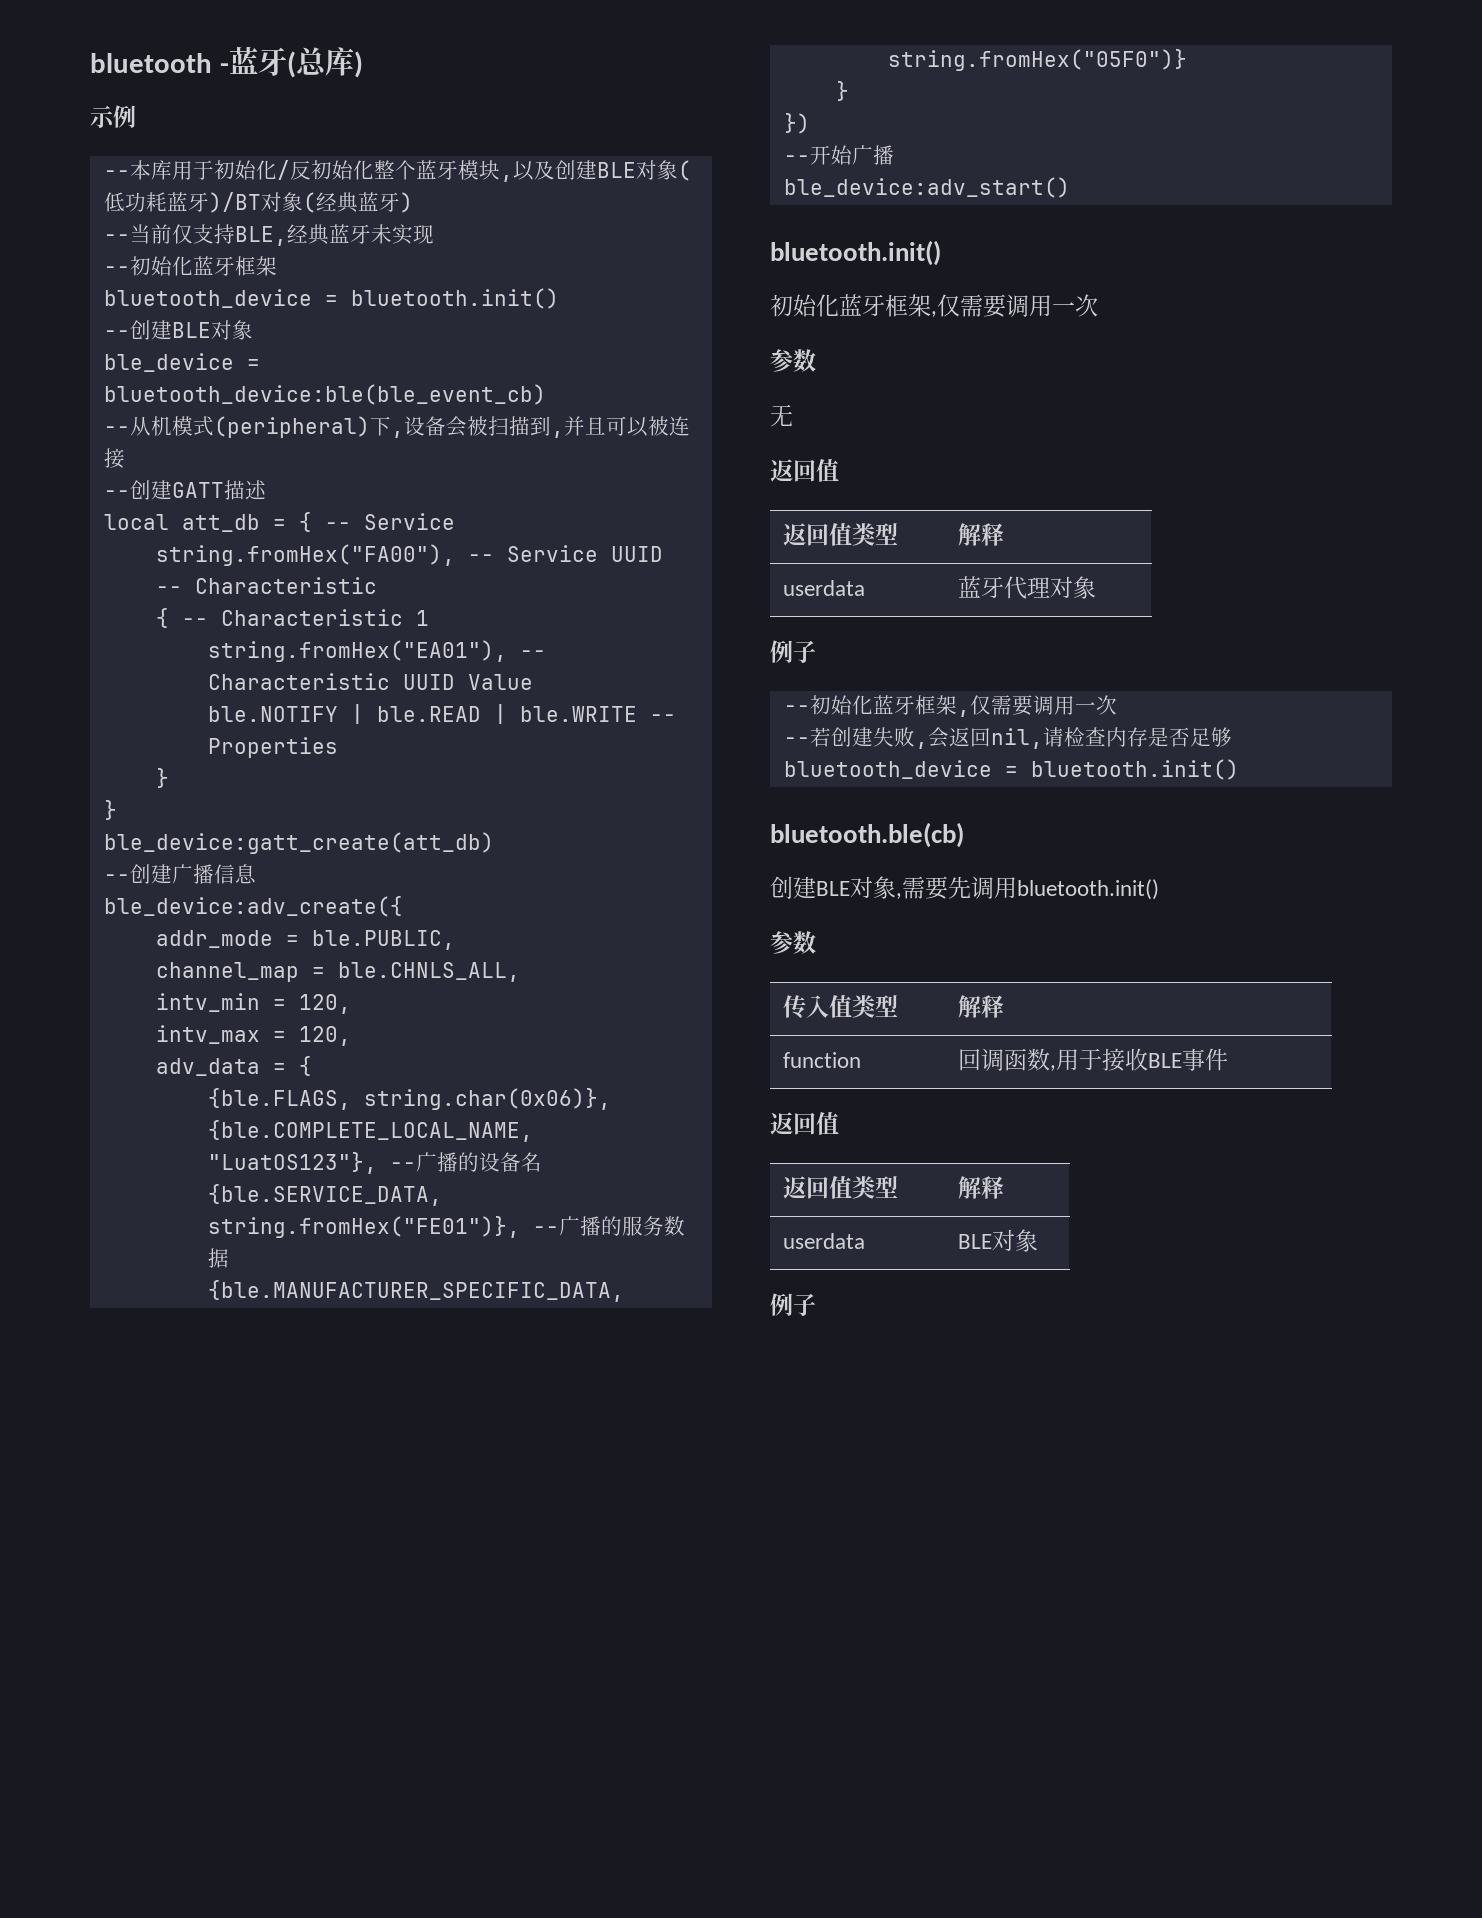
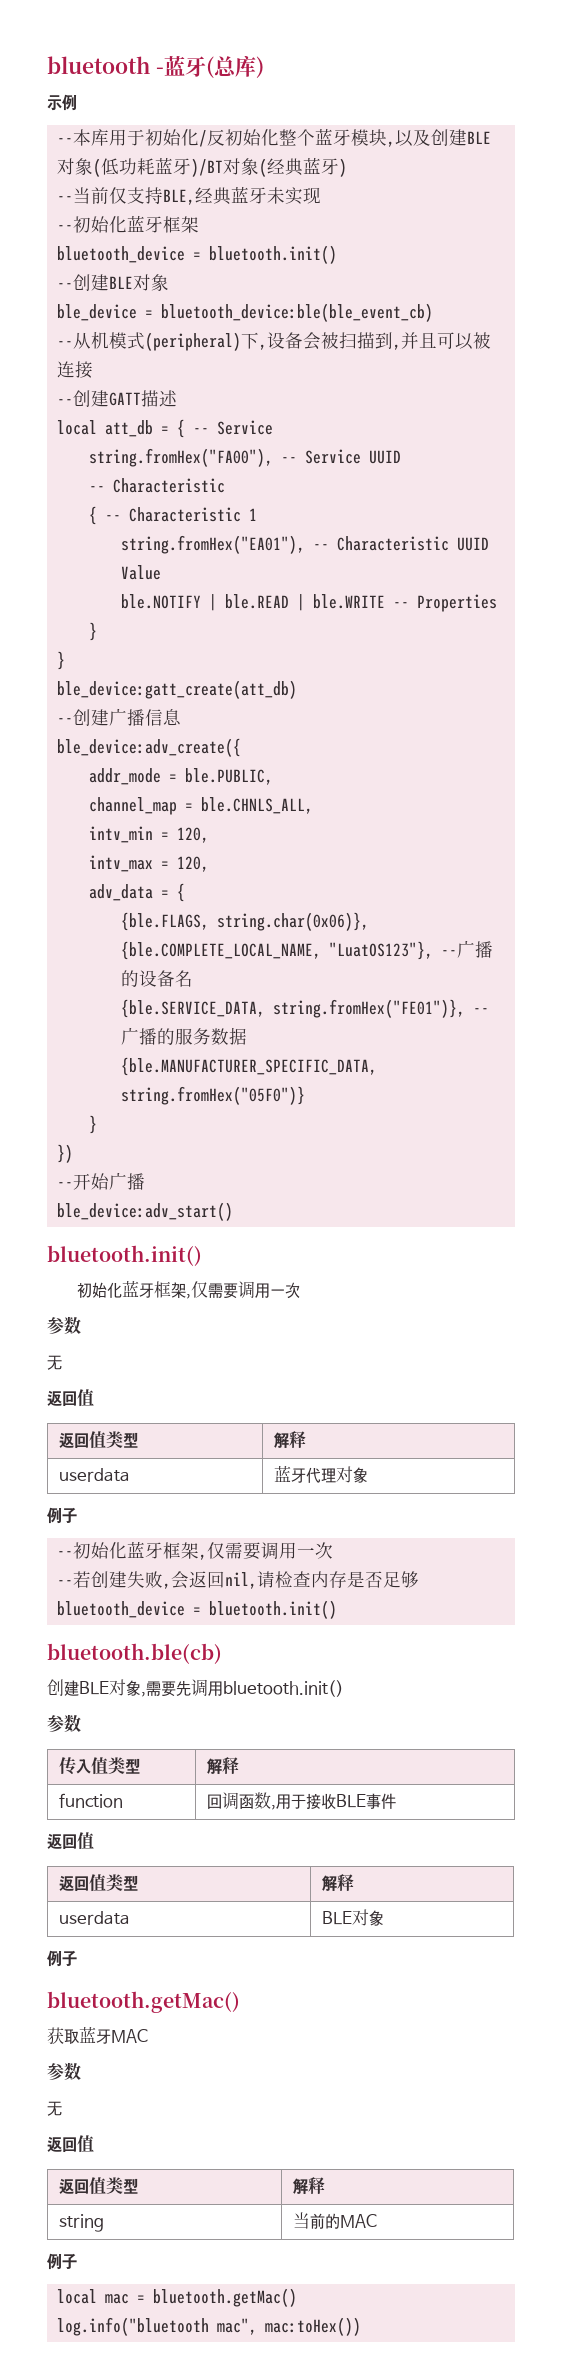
(816, 1304) none -> [47,1991,240,2013] [47,2026,148,2044] [47,2062,81,2081] [47,2101,62,2116] [47,2135,94,2153] [59,2177,139,2195] [293,2177,326,2194] [59,2214,105,2232] [293,2212,378,2229] [47,2253,77,2270] [57,2288,298,2307] [57,2317,362,2336] // bluetooth.getMac() // 获取蓝牙MAC // 参数 // 无 // 返回值 // 返回值类型 | 解释 // string | 当前的MAC // 例子 // local mac = bluetooth.getMac() // log.info("bluetooth mac", mac:toHex())

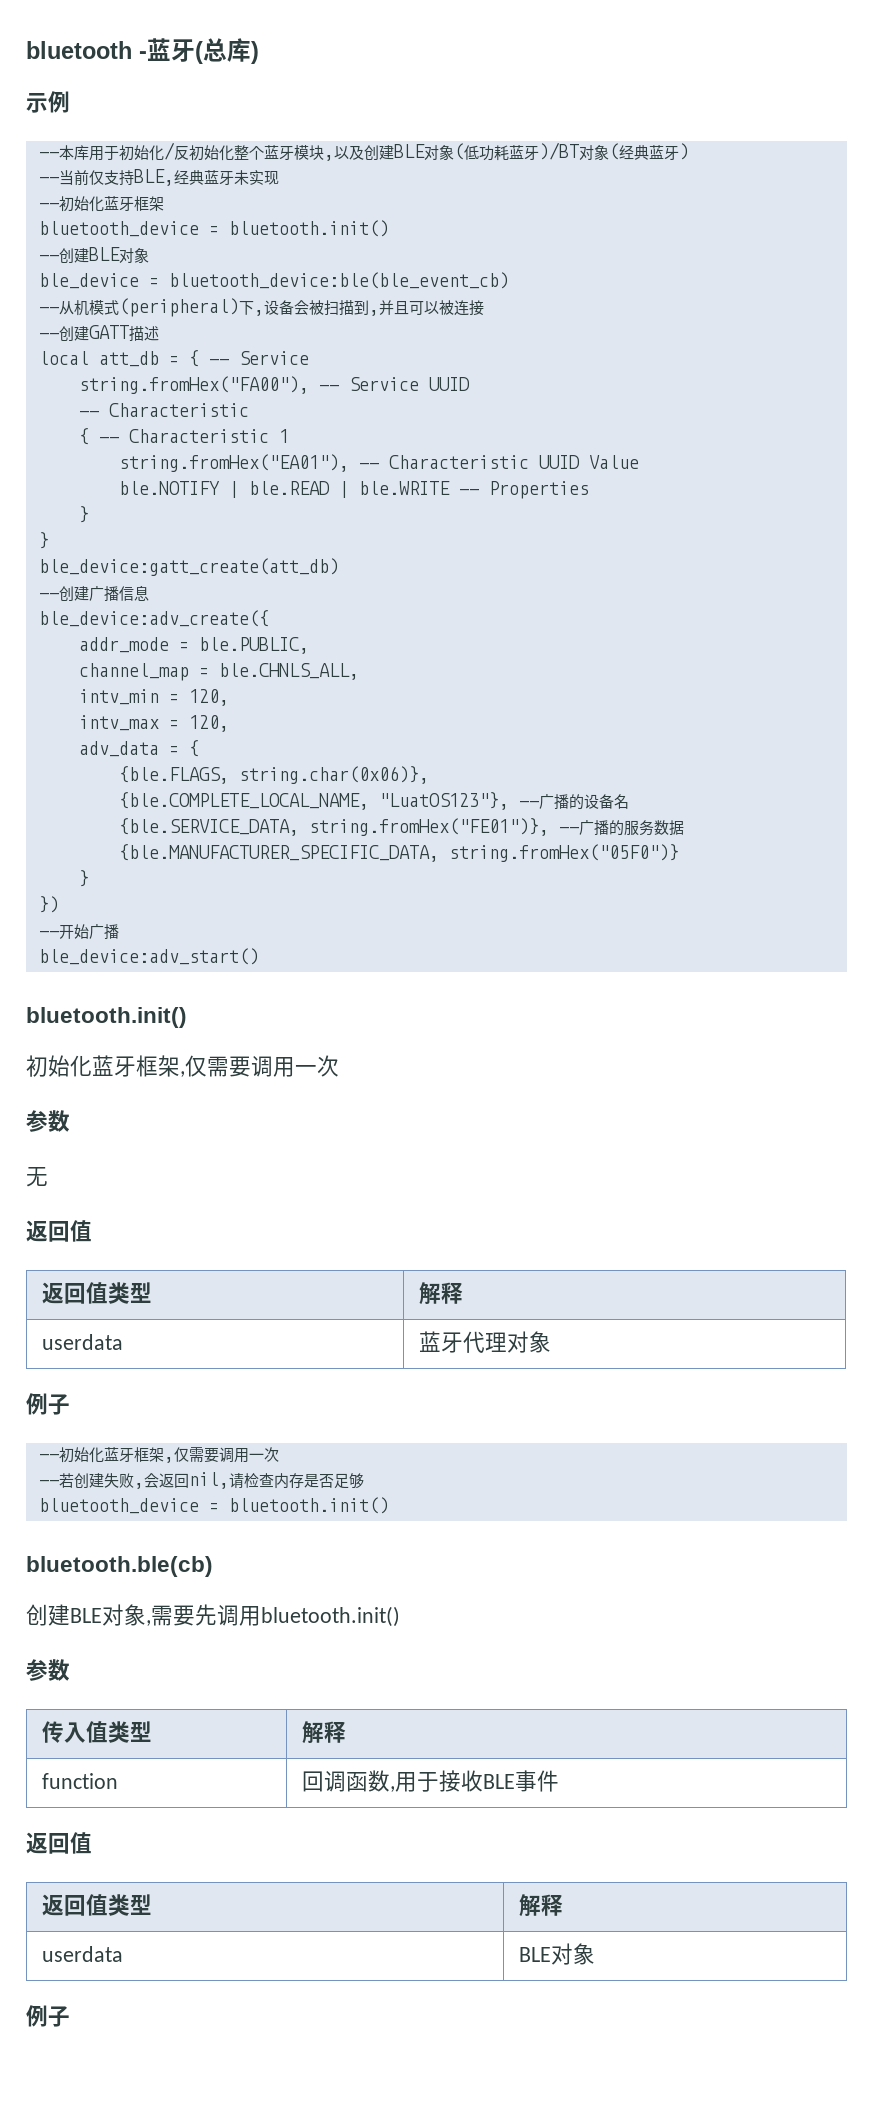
[47,1991,240,2013] [47,2026,148,2044] [47,2062,81,2081] [47,2101,62,2116] [47,2135,94,2153] [59,2177,139,2195] [293,2177,326,2194] [59,2214,105,2232] [293,2212,378,2229] [47,2253,77,2270] [57,2288,298,2307] [57,2317,362,2336] // bluetooth.getMac() // 获取蓝牙MAC // 参数 // 无 // 返回值 // 返回值类型 | 解释 // string | 当前的MAC // 例子 // local mac = bluetooth.getMac() // log.info("bluetooth mac", mac:toHex()) -> (70, 2016) none

